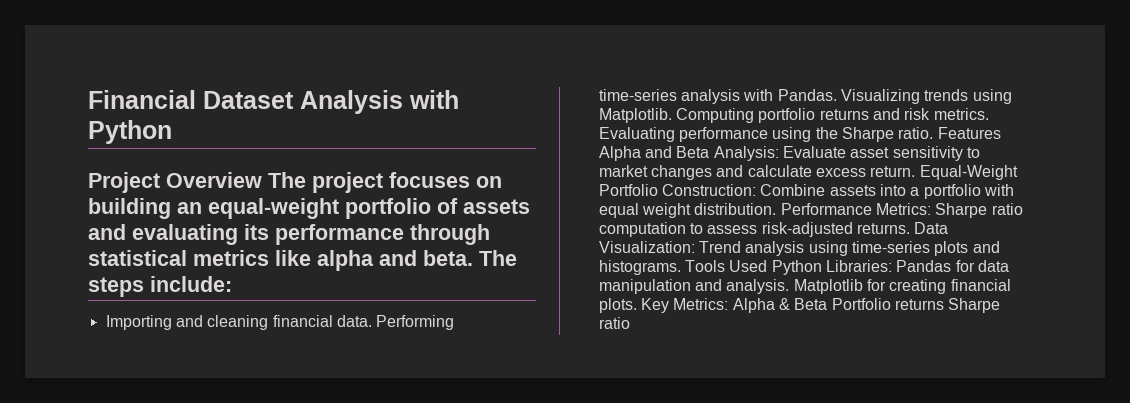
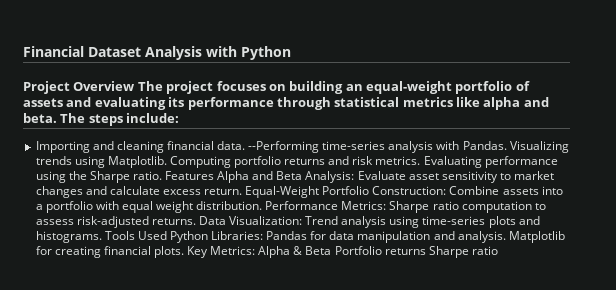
[376,315,455,330] Performing -> [248,141,320,153] --Performing

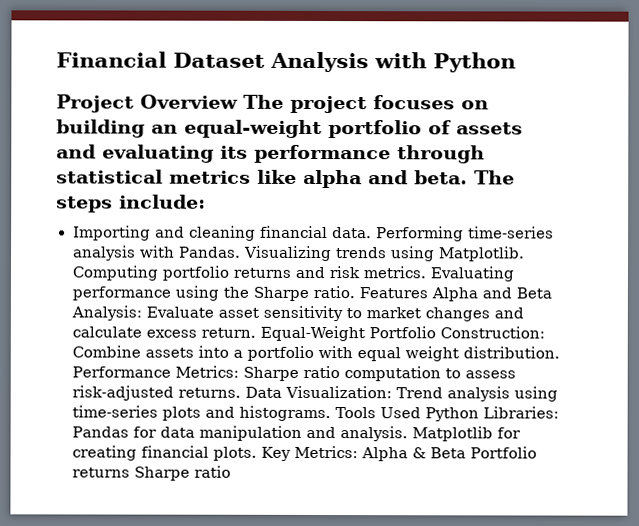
[248,141,320,153] --Performing -> [375,226,464,242] Performing

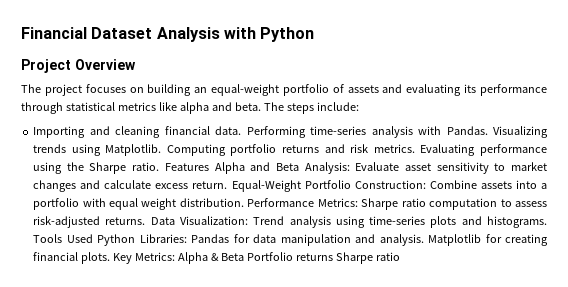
(238, 101) none -> (136, 64) //

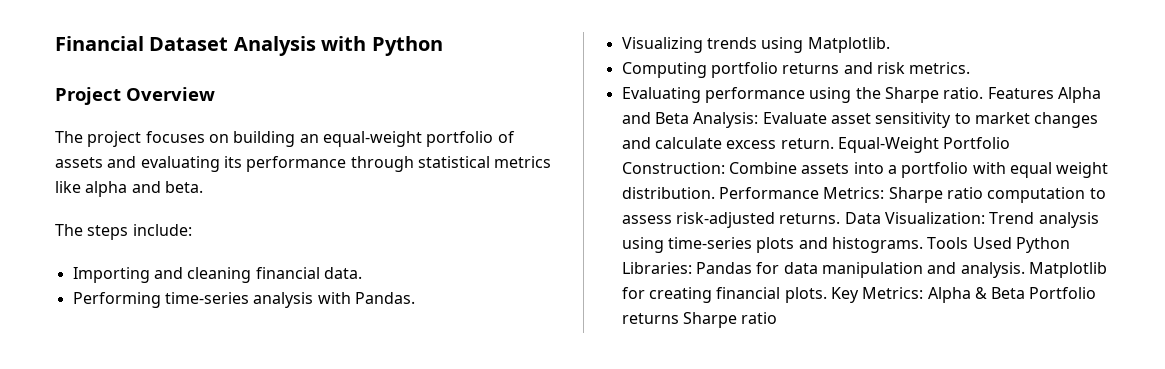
(261, 106) none -> (203, 187) //
(242, 130) none -> (362, 273) //
(488, 130) none -> (415, 298) //
(162, 150) none -> (890, 45) //
(415, 148) none -> (971, 68) //

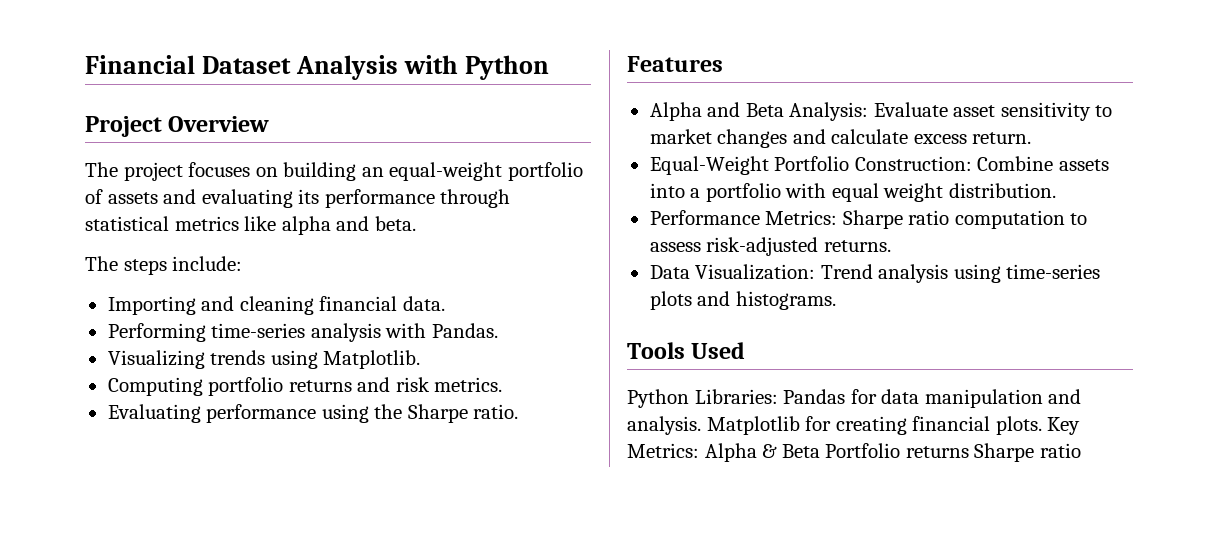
(984, 93) none -> (519, 411) //
(1054, 93) none -> (723, 64) //
(834, 143) none -> (1032, 138) //
(715, 193) none -> (1056, 190) //
(841, 218) none -> (891, 246) //
(923, 245) none -> (836, 300) //
(1012, 243) none -> (746, 350) //

